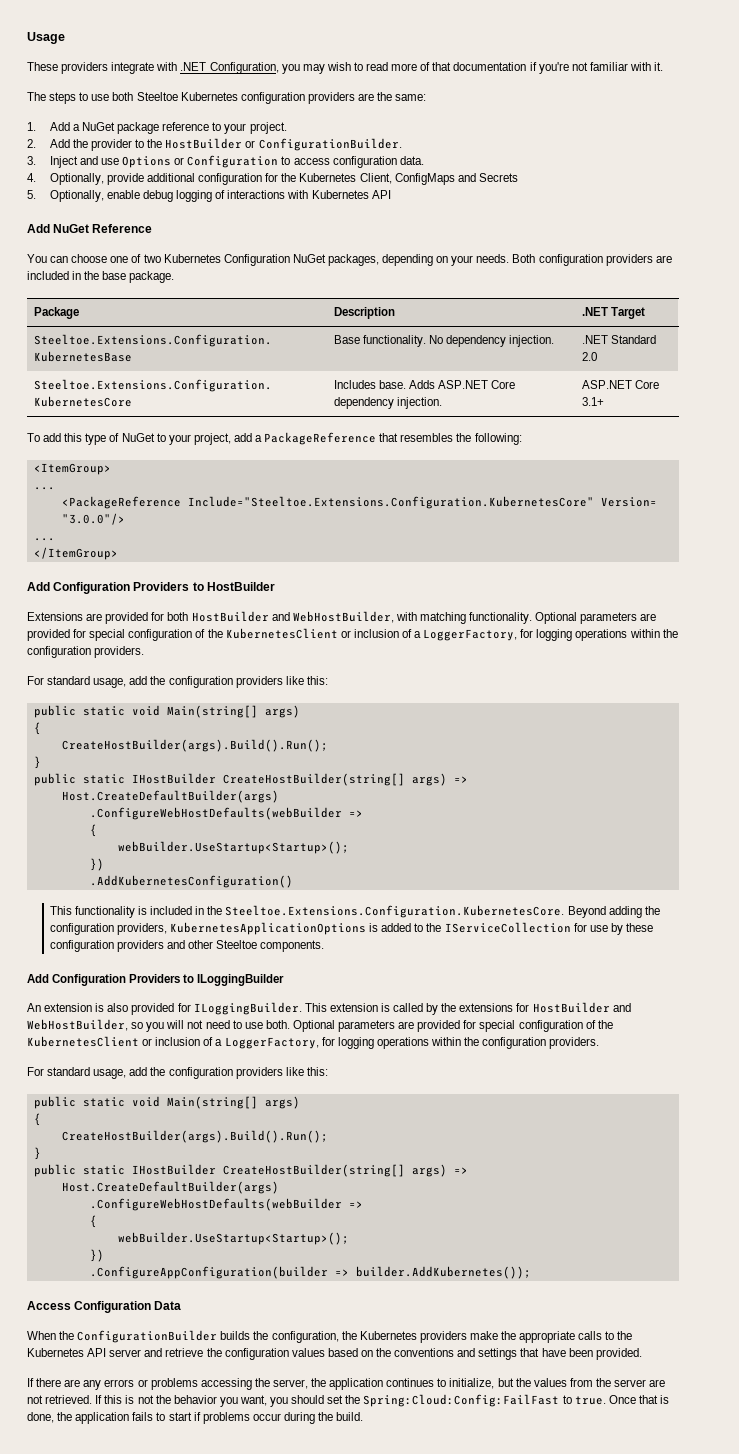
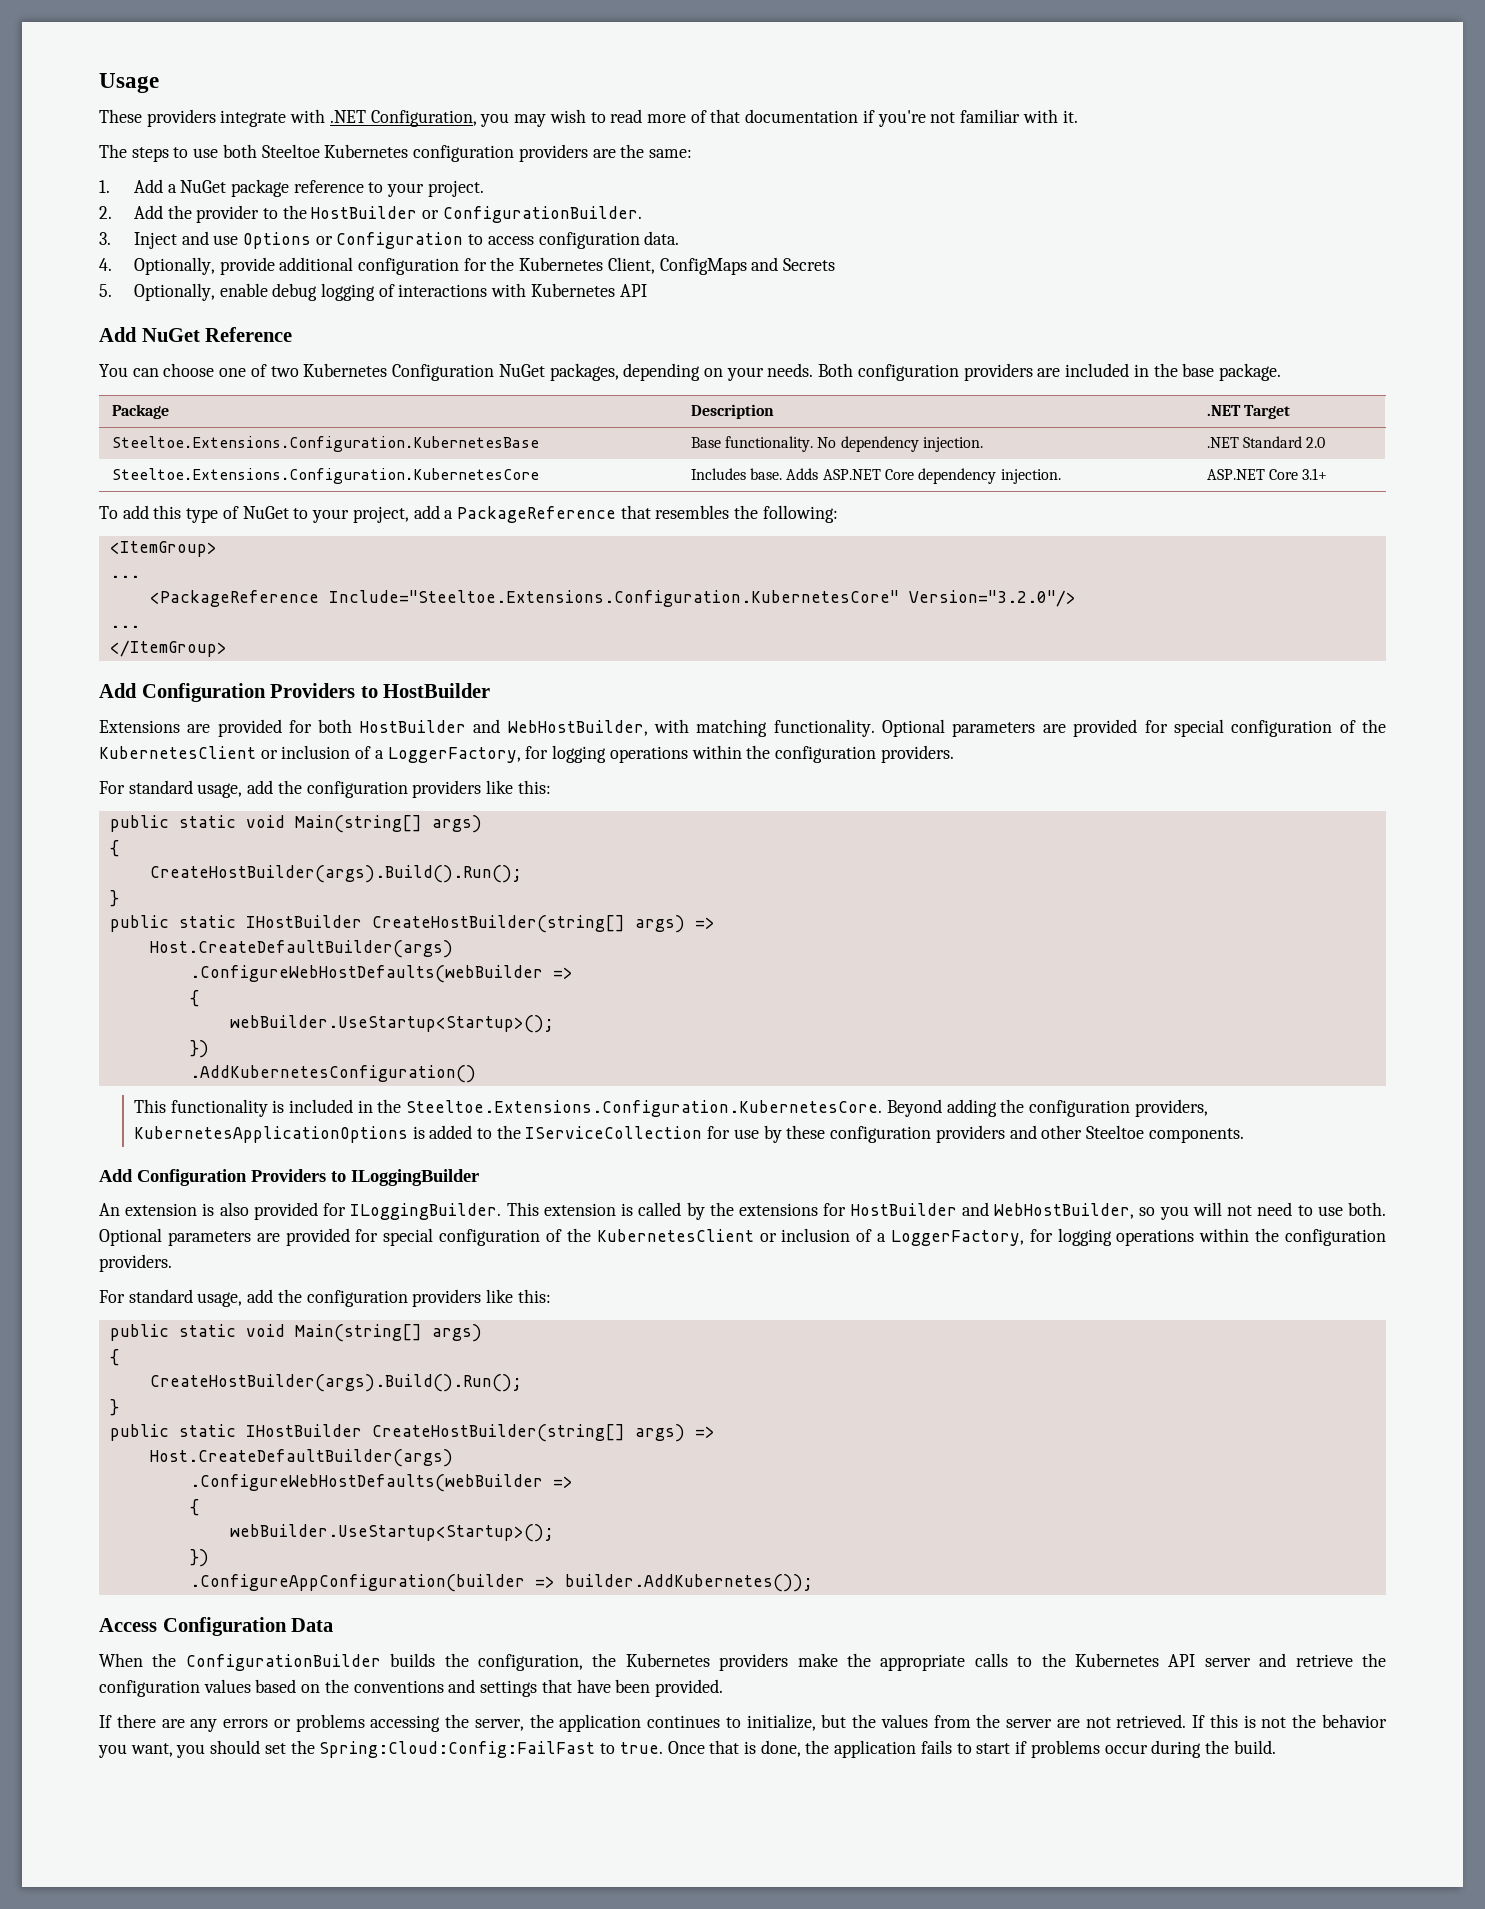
[600,497,657,507] [61,513,125,525] Version= "3.0.0"/> -> [908,590,1076,607] Version="3.2.0"/>

